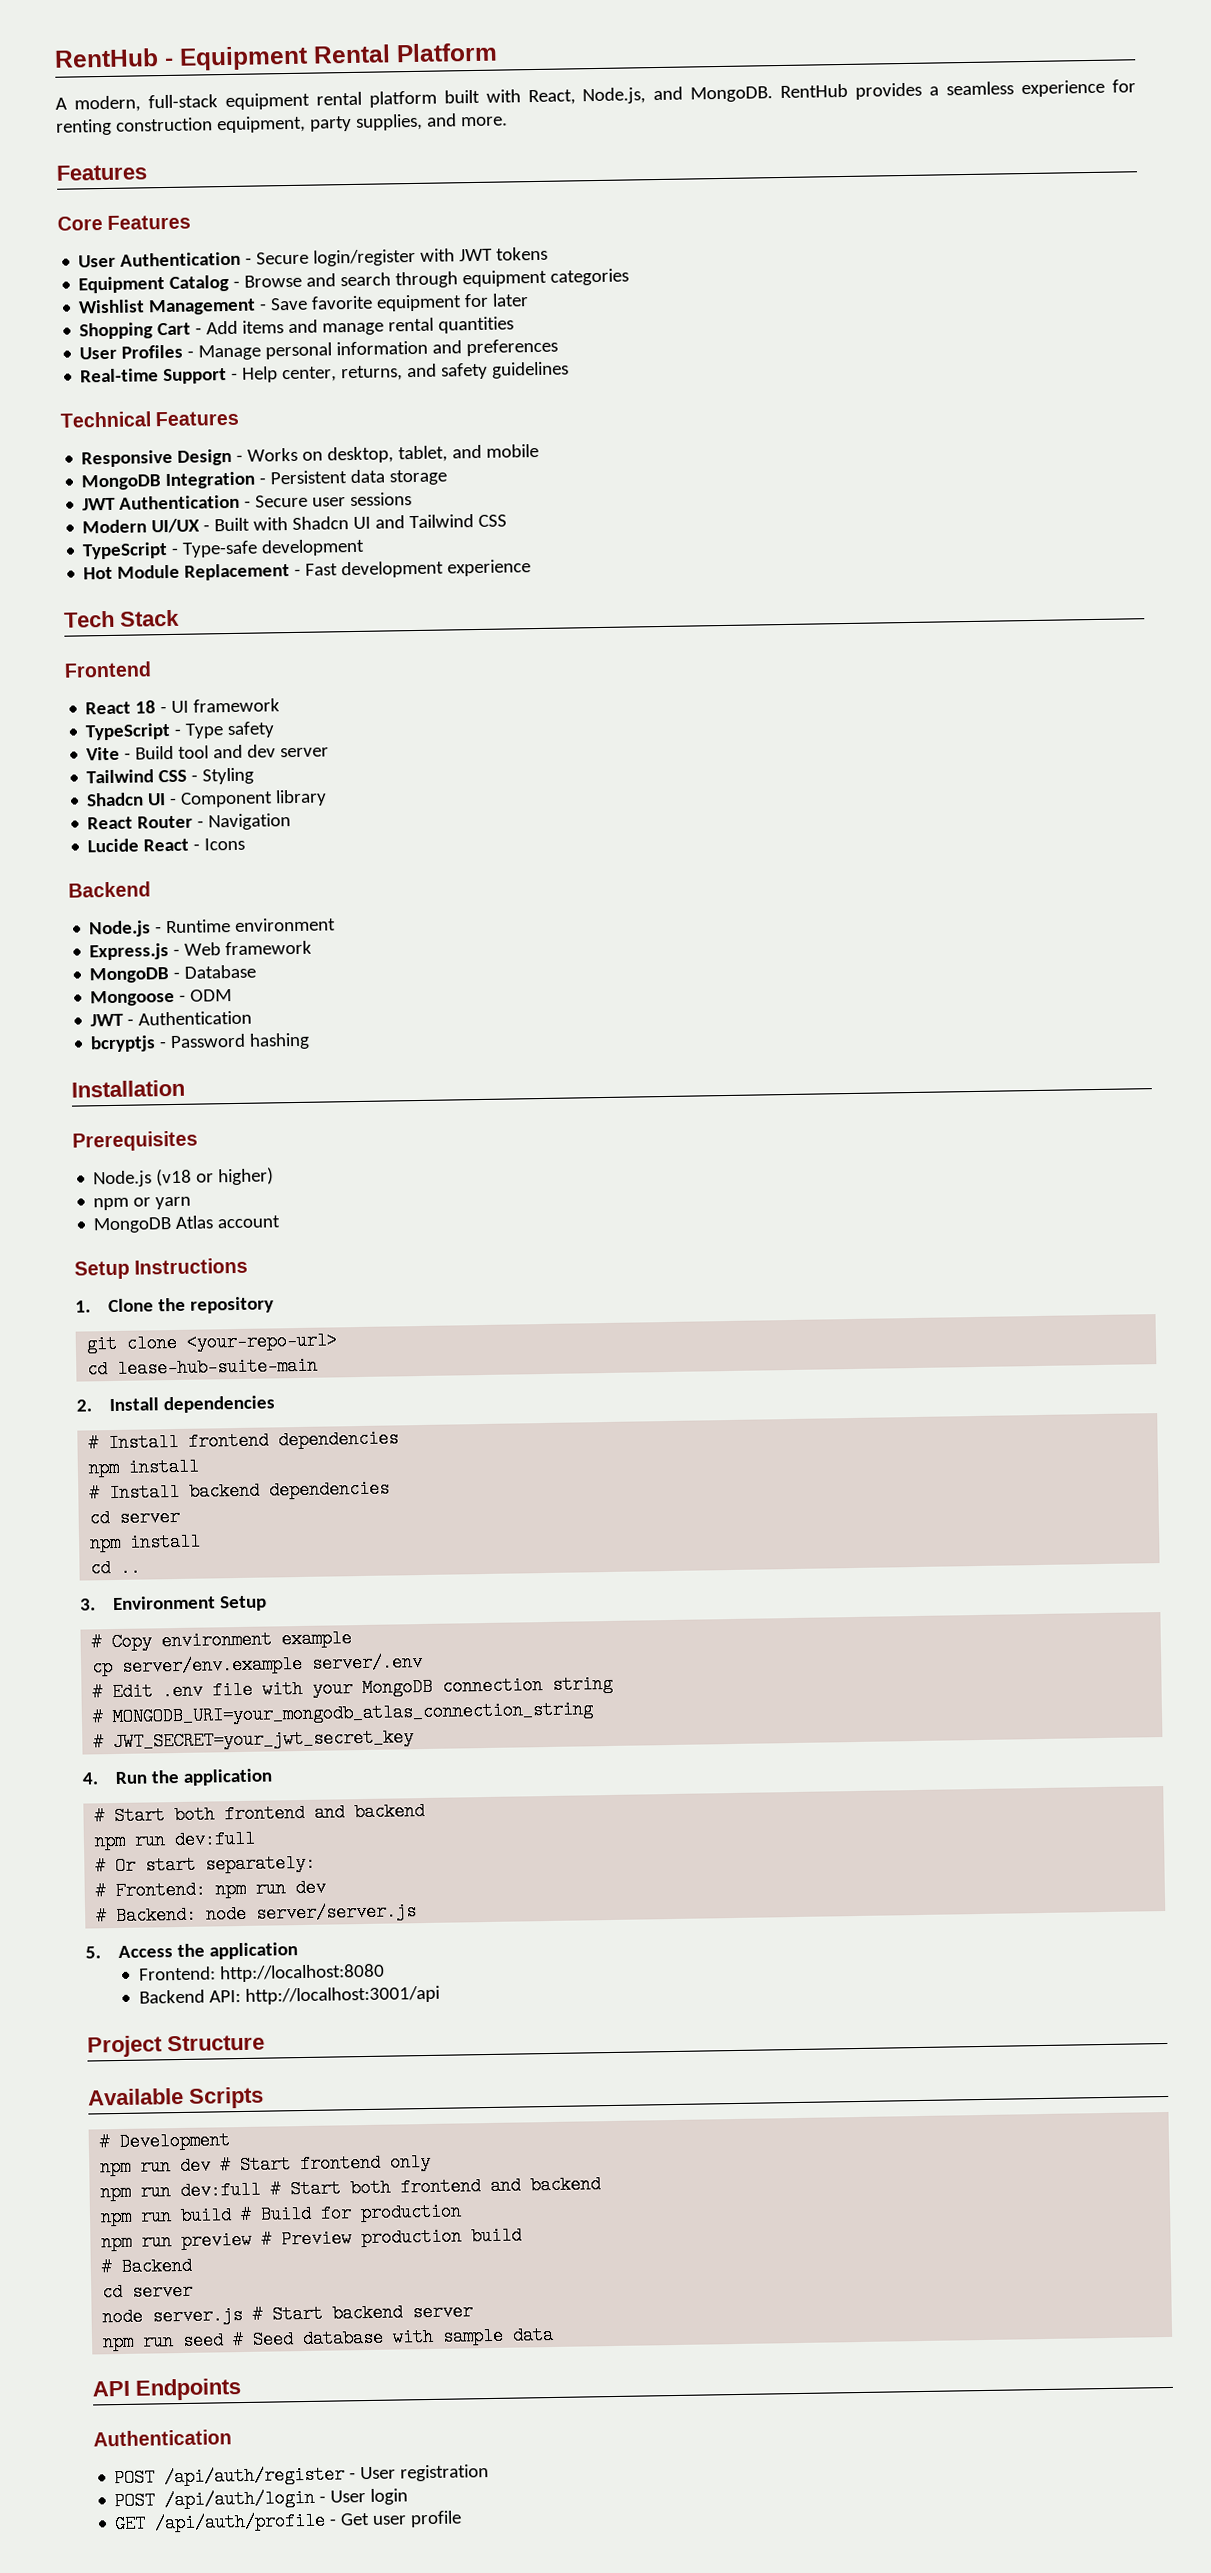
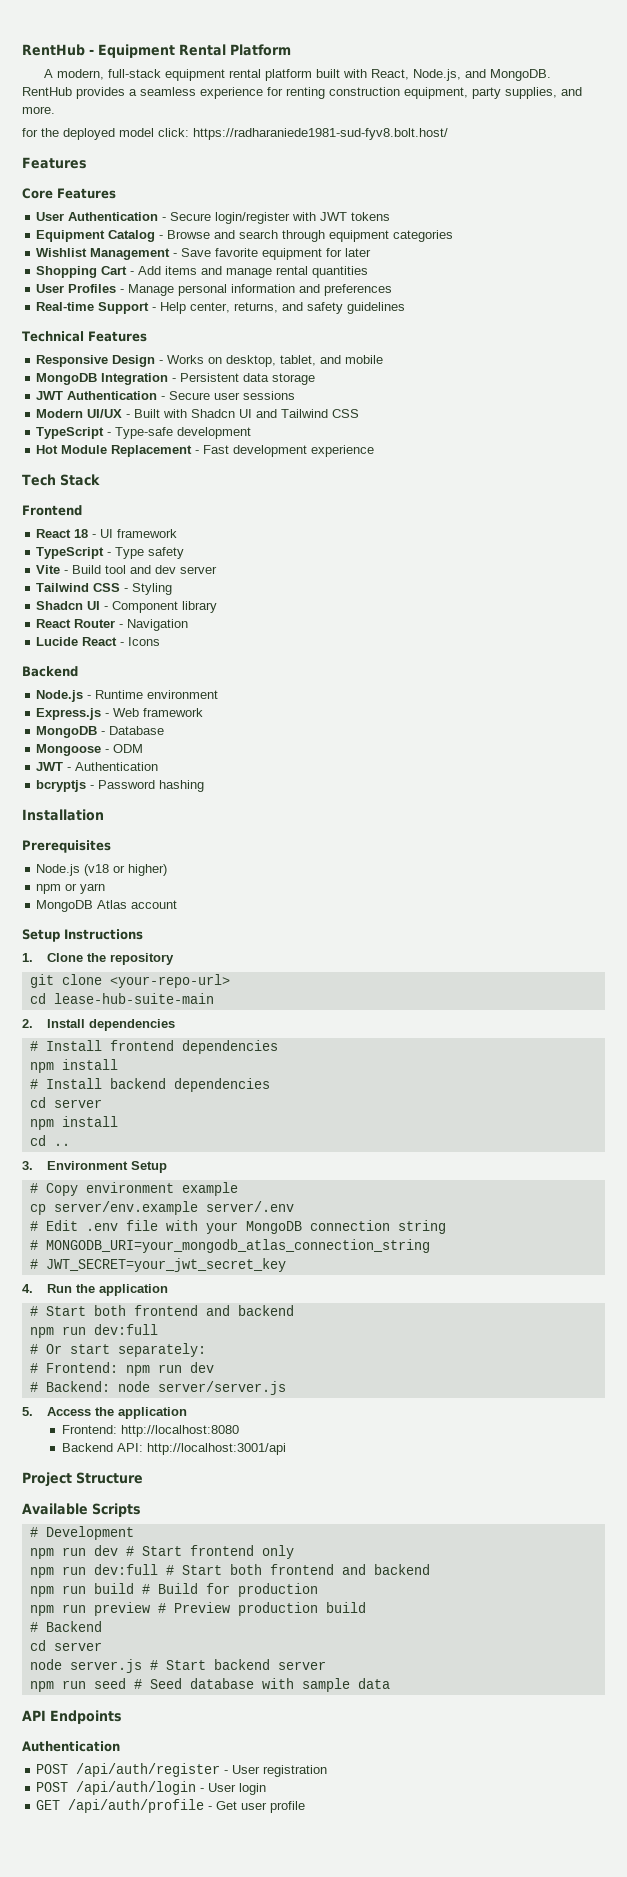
(508, 121) none -> [22,128,448,140] // for the deployed model click: https://radharaniede1981-sud-fyv8.bolt.host/

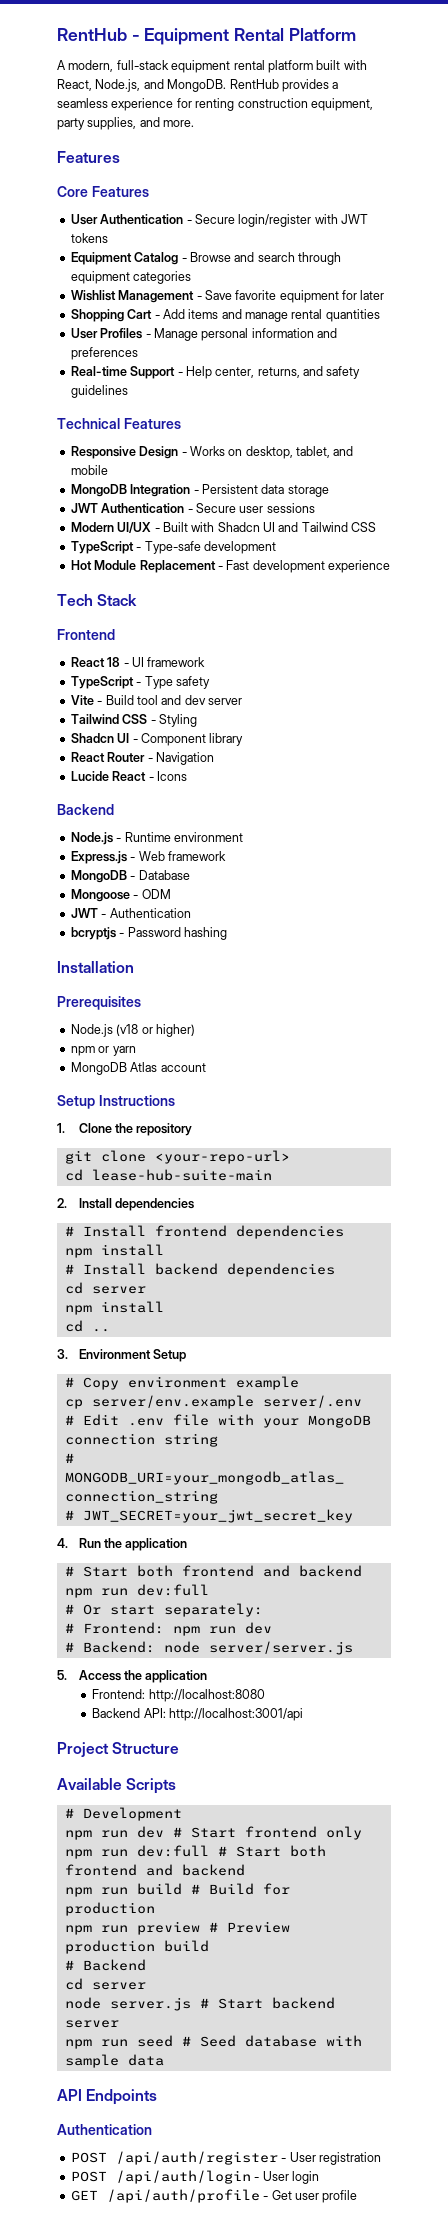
[22,128,448,140] // for the deployed model click: https://radharaniede1981-sud-fyv8.bolt.host/ -> (195, 123) none

